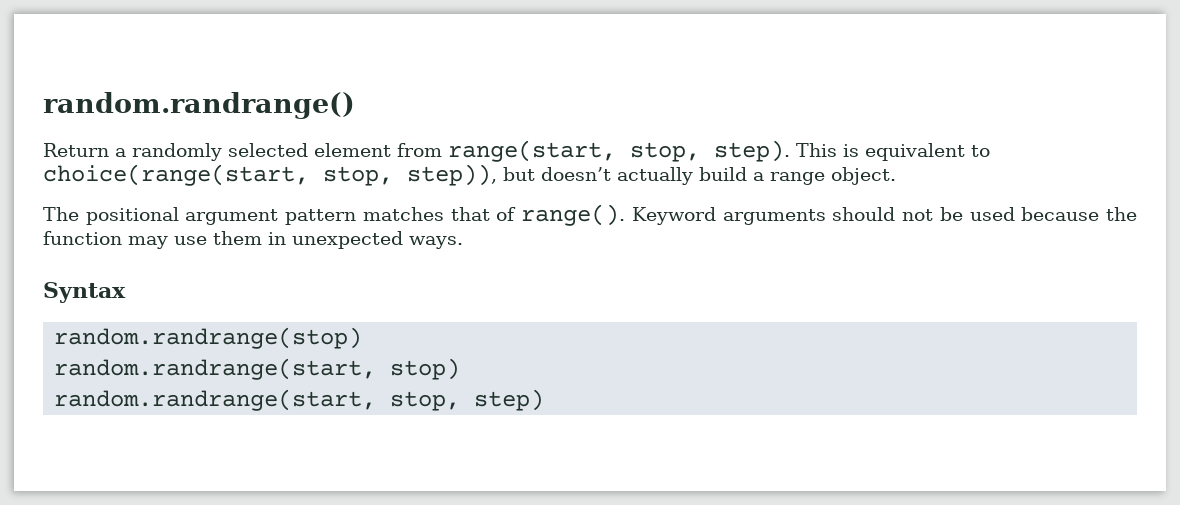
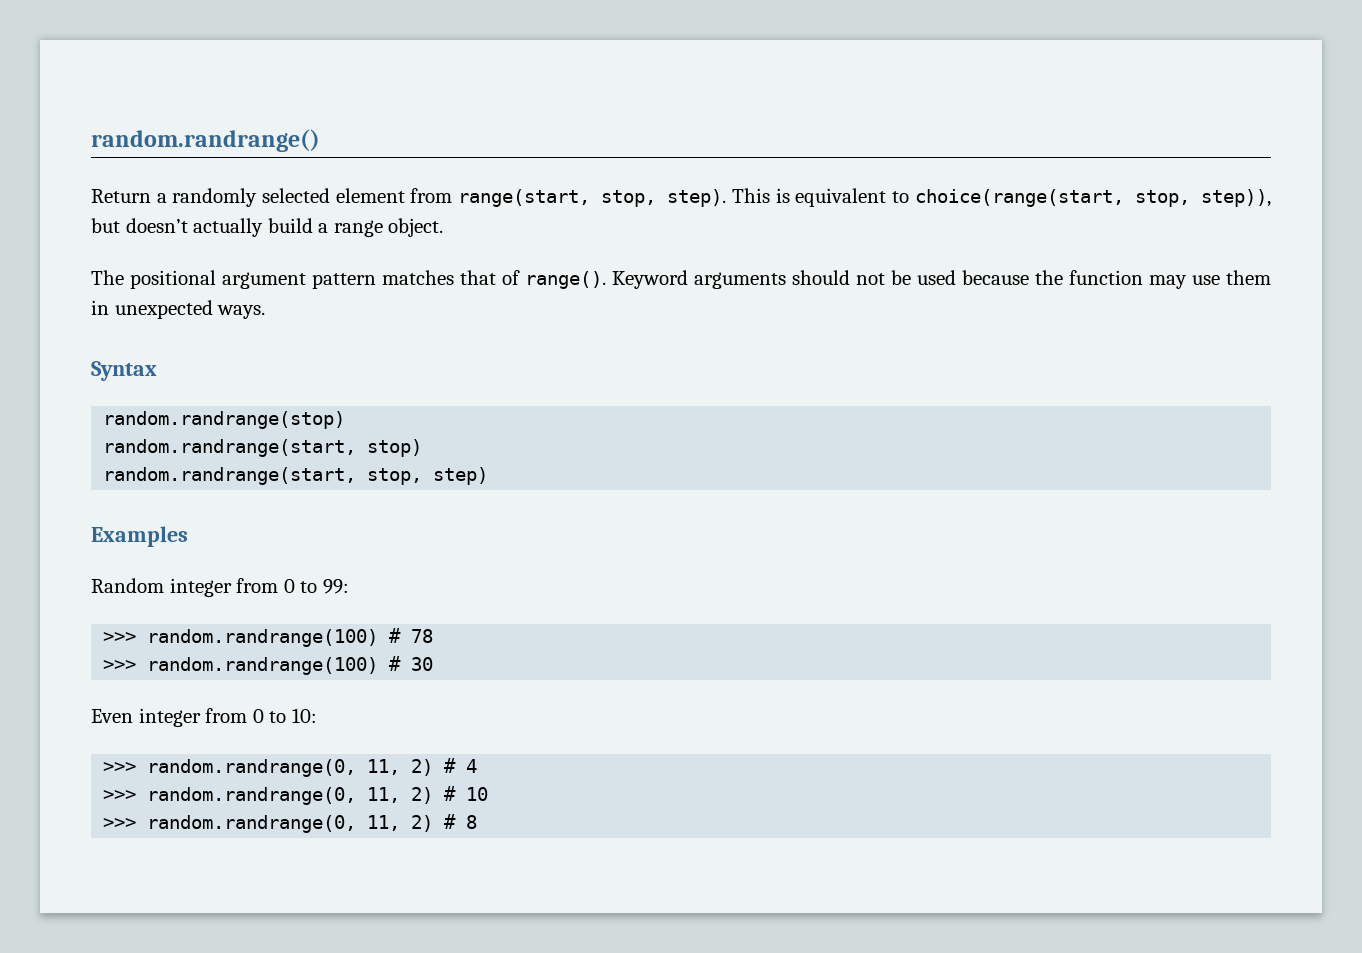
(545, 400) none -> [91,526,188,547] [91,578,349,597] [103,628,434,647] [103,656,434,675] [91,708,317,727] [103,758,478,777] [103,786,489,805] [103,814,478,833] // Examples // Random integer from 0 to 99: // >>> random.randrange(100) # 78 // >>> random.randrange(100) # 30 // Even integer from 0 to 10: // >>> random.randrange(0, 11, 2) # 4 // >>> random.randrange(0, 11, 2) # 10 // >>> random.randrange(0, 11, 2) # 8

